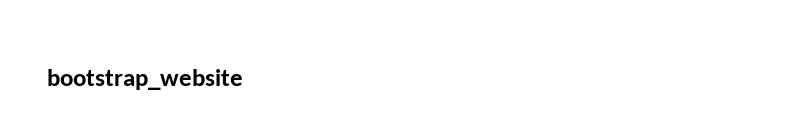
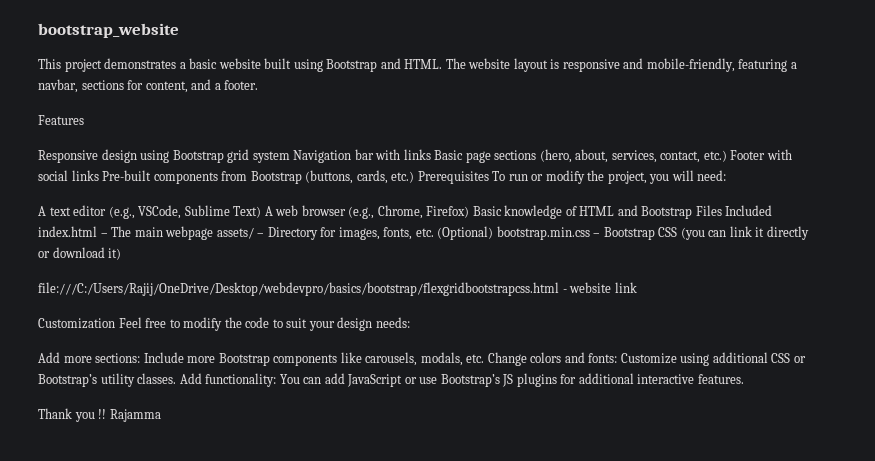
(243, 79) none -> [38,58,797,72] [38,79,259,93] [38,115,84,125] [38,149,792,163] [38,170,727,184] [38,205,773,219] [38,226,809,240] [38,247,122,260] [38,282,637,296] [38,317,410,331] [38,352,806,366] [38,373,744,387] [38,408,161,422] // This project demonstrates a basic website built using Bootstrap and HTML. The website layout is responsive and mobile-friendly, featuring a navbar, sections for content, and a footer. // Features // Responsive design using Bootstrap grid system Navigation bar with links Basic page sections (hero, about, services, contact, etc.) Footer with social links Pre-built components from Bootstrap (buttons, cards, etc.) Prerequisites To run or modify the project, you will need: // A text editor (e.g., VSCode, Sublime Text) A web browser (e.g., Chrome, Firefox) Basic knowledge of HTML and Bootstrap Files Included index.html – The main webpage assets/ – Directory for images, fonts, etc. (Optional) bootstrap.min.css – Bootstrap CSS (you can link it directly or download it) // file:///C:/Users/Rajij/OneDrive/Desktop/webdevpro/basics/bootstrap/flexgridbootstrapcss.html - website link // Customization Feel free to modify the code to suit your design needs: // Add more sections: Include more Bootstrap components like carousels, modals, etc. Change colors and fonts: Customize using additional CSS or Bootstrap’s utility classes. Add functionality: You can add JavaScript or use Bootstrap’s JS plugins for additional interactive features. // Thank you !! Rajamma

